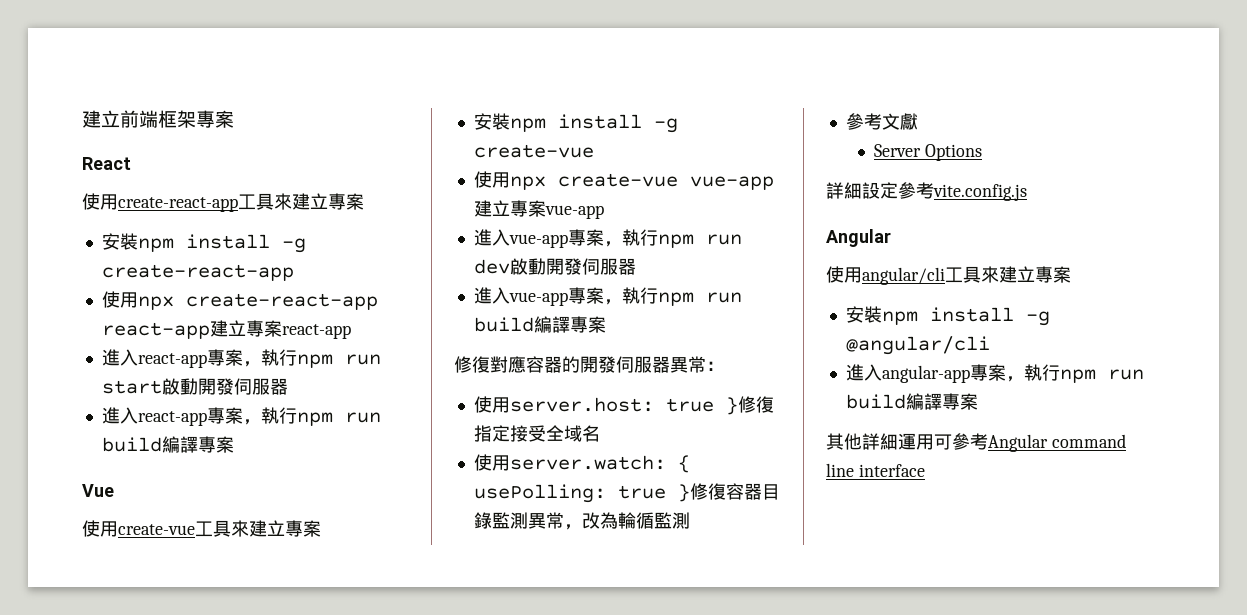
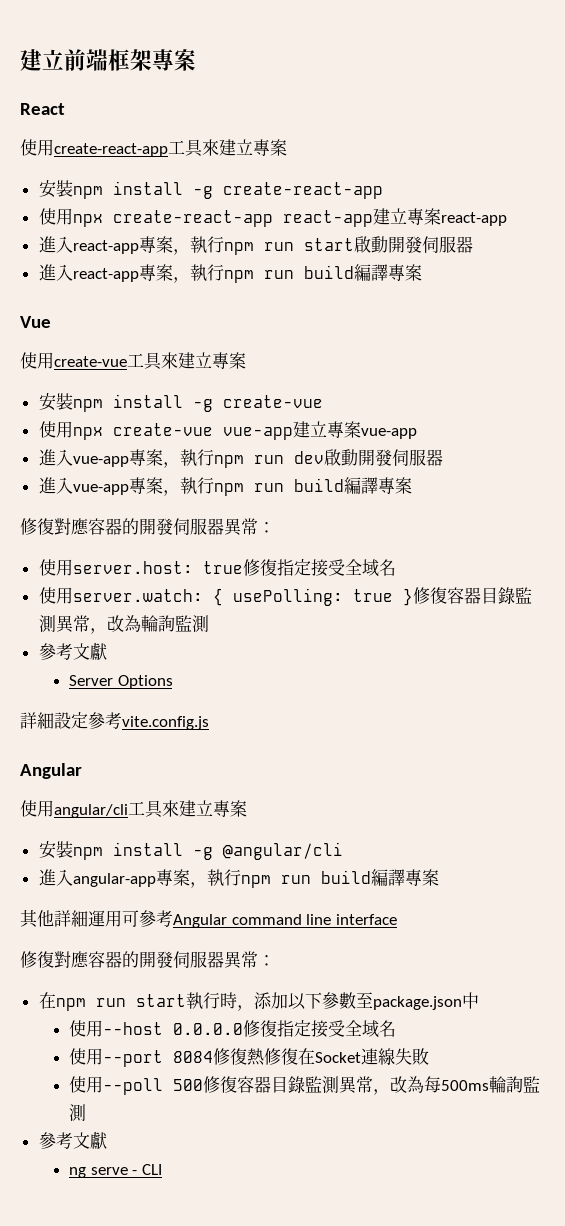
[725,397,738,415] } -> (243, 567) none
[635,512,654,529] 循 -> [157,615,175,632] 詢
(925, 470) none -> [20,951,275,969] [38,992,479,1011] [68,1020,396,1038] [68,1048,429,1067] [68,1076,540,1095] [68,1104,86,1122] [38,1131,107,1149] [68,1164,162,1178] // 修復對應容器的開發伺服器異常： // 在npm run start執行時，添加以下參數至package.json中 // 使用--host 0.0.0.0修復指定接受全域名 // 使用--port 8084修復熱修復在Socket連線失敗 // 使用--poll 500修復容器目錄監測異常，改為每500ms輪詢監測 // 參考文獻 // ng serve - CLI

